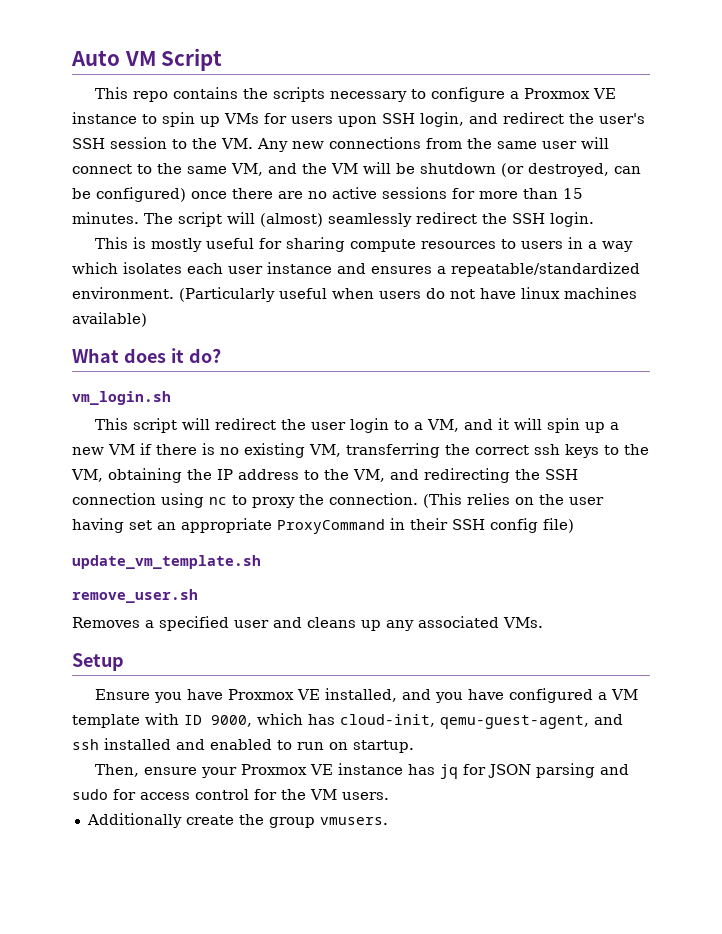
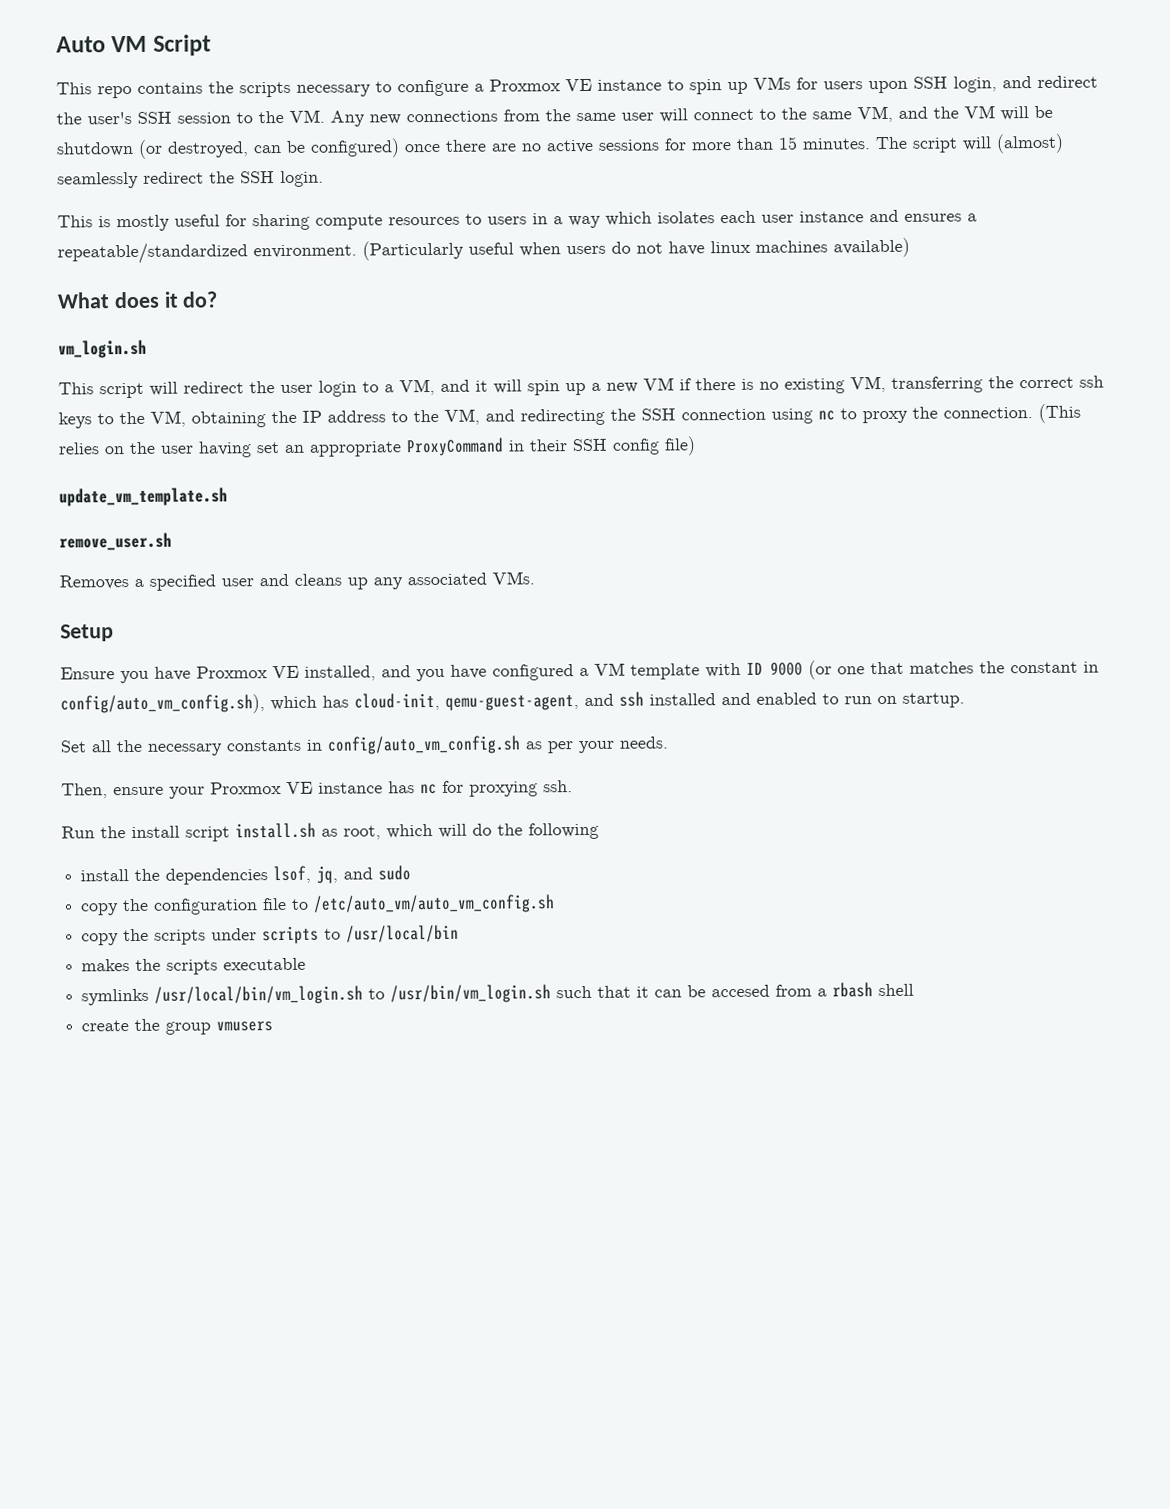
[211,715,252,727] 9000, -> [770,660,1099,680] [60,694,265,715] 9000 (or one that matches the constant in config/auto_vm_config.sh),
(414, 746) none -> [60,735,668,756] // Set all the necessary constants in config/auto_vm_config.sh as per your needs.
[440,763,630,779] [72,789,389,800] [86,813,182,828] jq for JSON parsing and sudo for access control for the VM users. // Additionally -> [420,780,573,797] [61,822,599,842] [80,865,412,885] [80,894,556,916] [81,924,460,946] [81,957,307,975] [81,982,915,1006] nc for proxying ssh. // Run the install script install.sh as root, which will do the following // install the dependencies lsof, jq, and sudo // copy the configuration file to /etc/auto_vm/auto_vm_config.sh // copy the scripts under scripts to /usr/local/bin // makes the scripts executable // symlinks /usr/local/bin/vm_login.sh to /usr/bin/vm_login.sh such that it can be accesed from a rbash shell //
[319,817,388,825] vmusers. -> [216,1021,274,1032] vmusers

